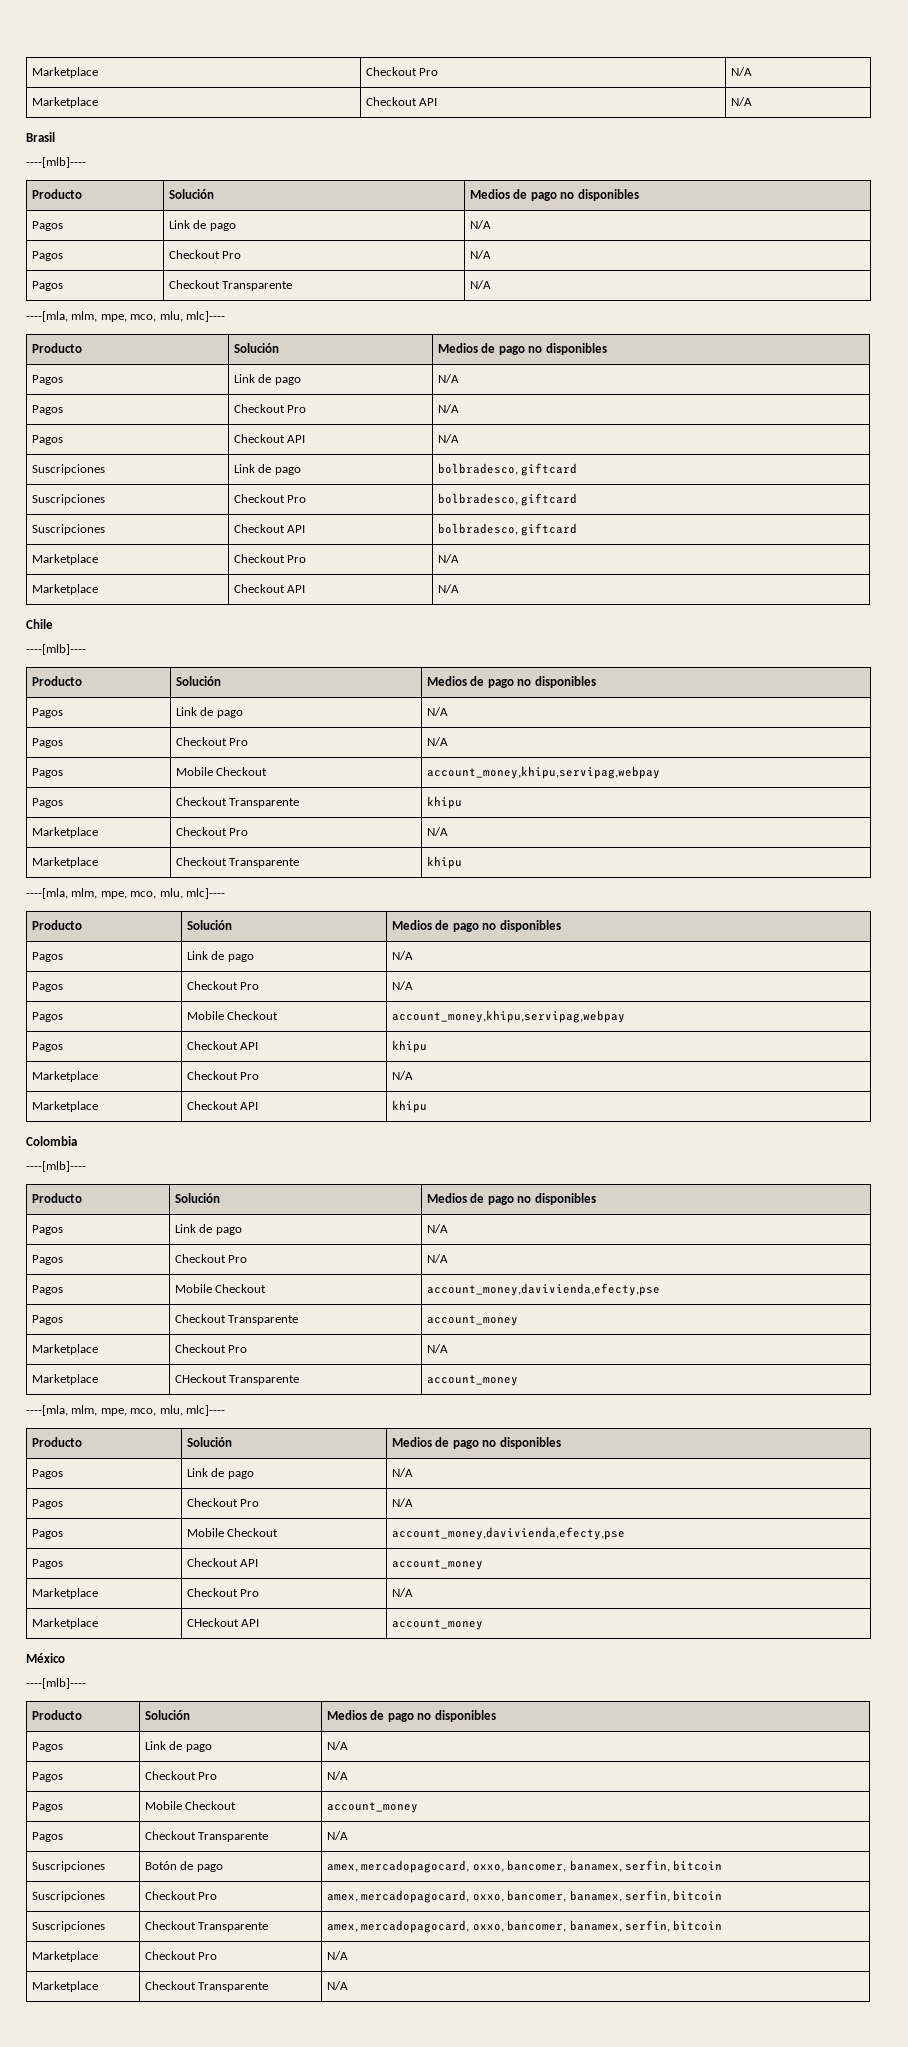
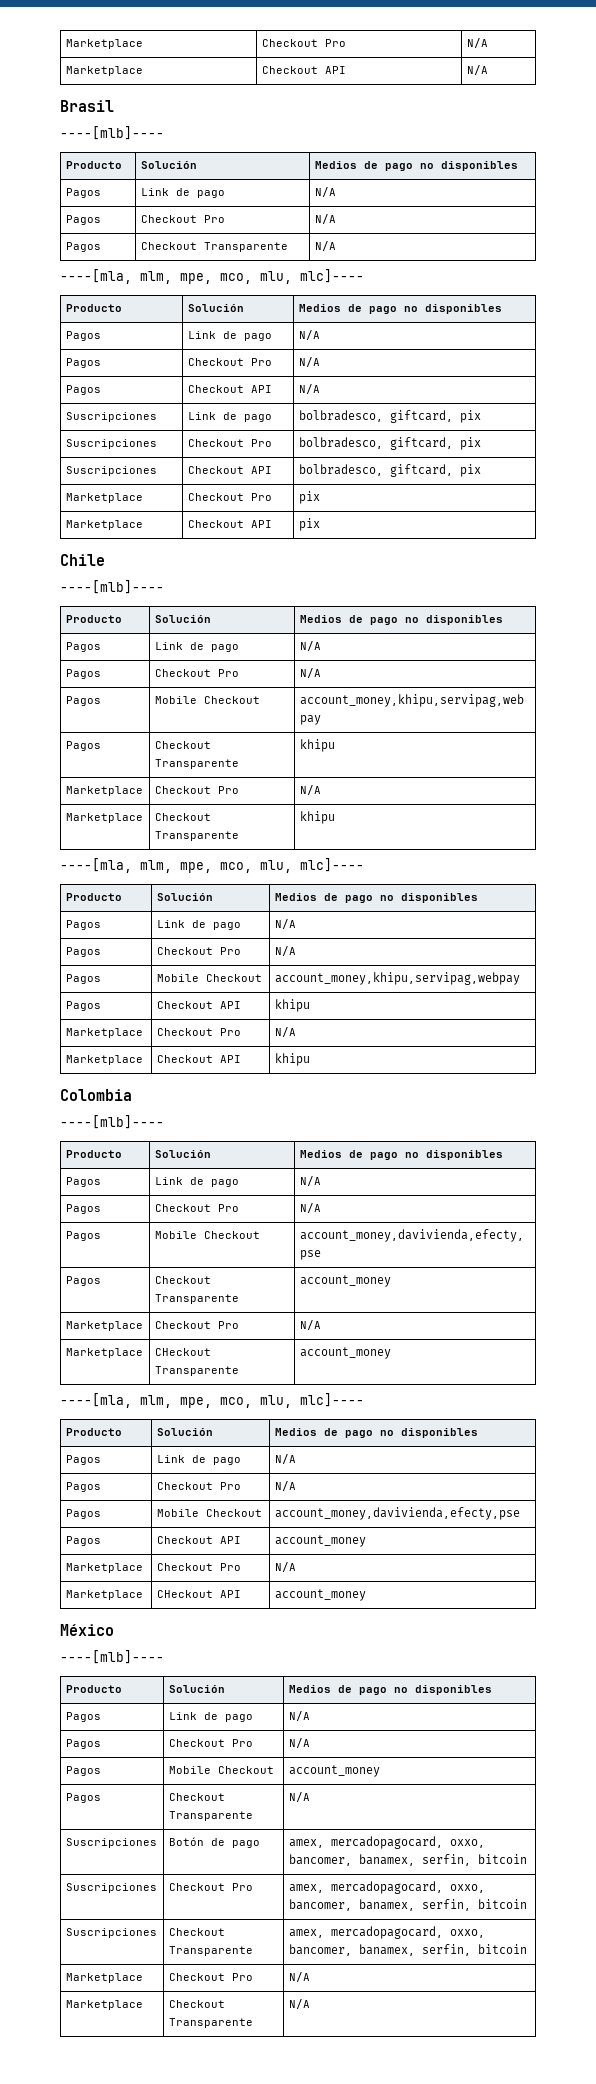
[521,463,578,476] giftcard -> [389,410,481,423] giftcard, pix
[521,493,578,506] giftcard -> [389,437,481,450] giftcard, pix
[521,523,578,536] [32,554,99,565] [234,554,307,563] [438,554,460,563] [32,584,99,595] [234,584,306,593] [438,584,460,593] giftcard // Marketplace | Checkout Pro | N/A // Marketplace | Checkout API | N/A -> [389,464,481,477] [65,493,143,503] [187,493,272,501] [298,491,320,504] [65,520,143,530] [187,520,272,528] [298,518,320,531] giftcard, pix // Marketplace | Checkout Pro | pix // Marketplace | Checkout API | pix

